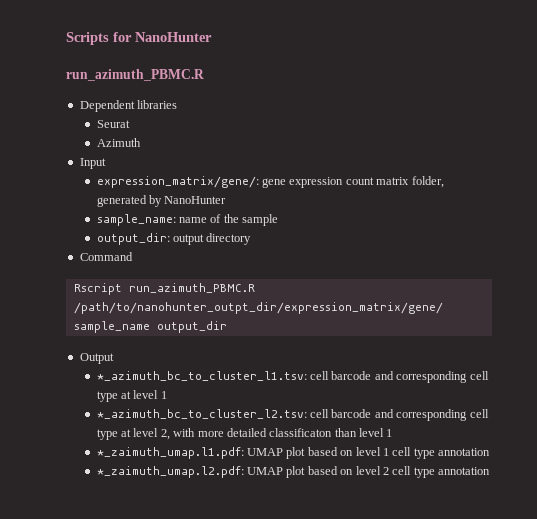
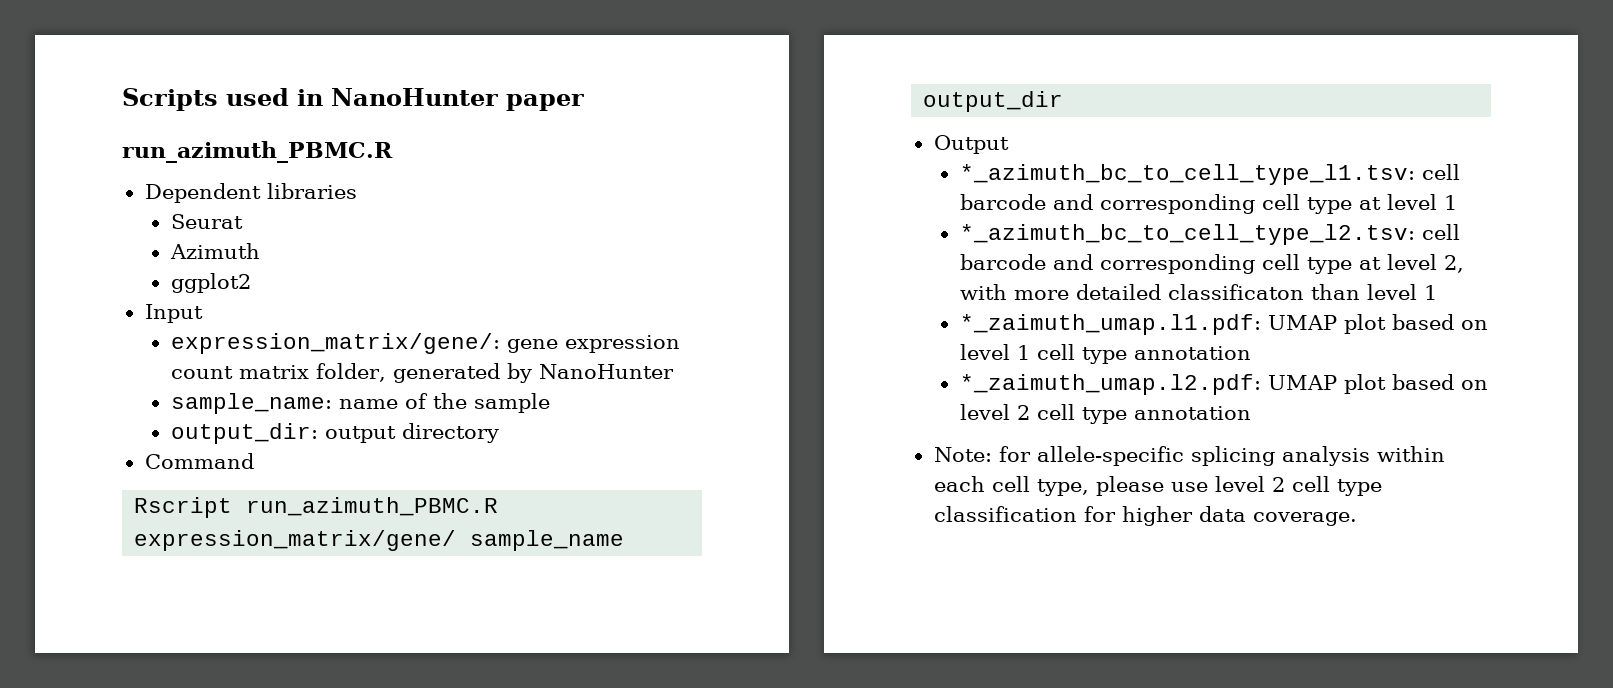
[113,32,212,42] for NanoHunter -> [226,88,584,111] used in NanoHunter paper
(141, 142) none -> [170,273,251,293] // ggplot2
[73,302,443,314] /path/to/nanohunter_outpt_dir/expression_matrix/gene/ -> [134,530,457,551] expression_matrix/gene/
[96,371,307,381] *_azimuth_bc_to_cluster_l1.tsv: -> [959,164,1415,185] *_azimuth_bc_to_cell_type_l1.tsv:
[96,409,307,419] *_azimuth_bc_to_cluster_l2.tsv: -> [959,224,1415,245] *_azimuth_bc_to_cell_type_l2.tsv:
(491, 471) none -> [933,446,1445,466] [933,476,1382,496] [933,506,1357,526] // Note: for allele-specific splicing analysis within each cell type, please use level 2 cell type classification for higher data coverage.

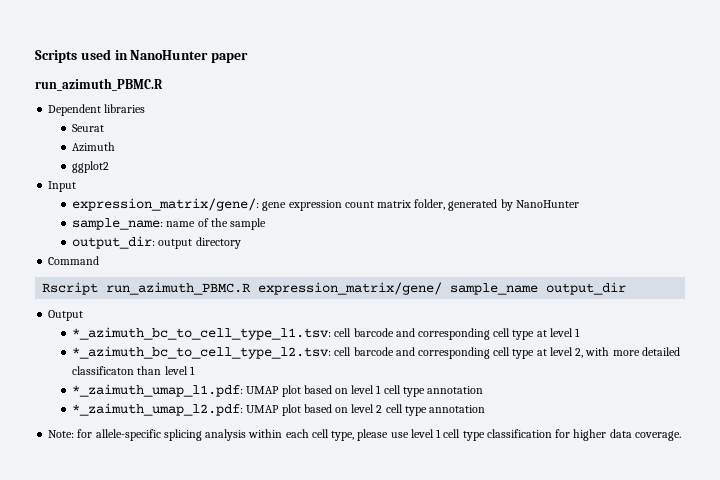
[959,314,1261,335] *_zaimuth_umap.l1.pdf: -> [72,384,244,397] *_zaimuth_umap_l1.pdf:
[959,374,1261,395] *_zaimuth_umap.l2.pdf: -> [72,403,244,416] *_zaimuth_umap_l2.pdf:
[1271,477,1285,492] 2 -> [436,429,442,438] 1

